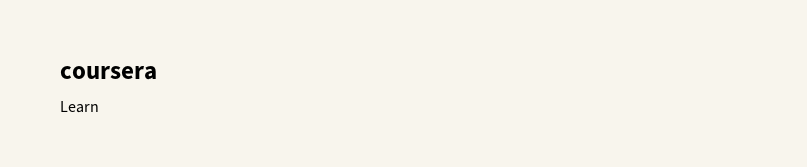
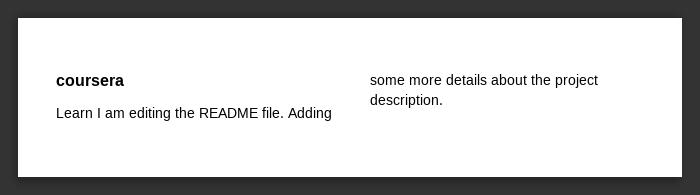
(99, 107) none -> [97,107,332,121] [370,74,598,88] [370,94,443,108] I am editing the README file. Adding some more details about the project description.

